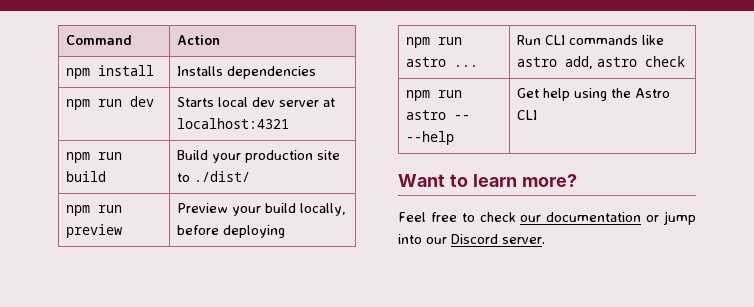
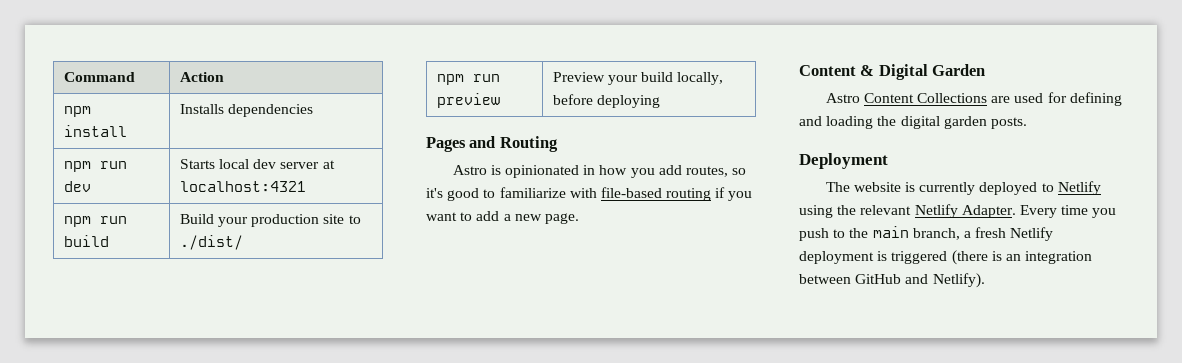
[405,37,462,48] [405,57,478,67] [516,35,664,45] [516,56,685,69] [405,90,462,101] [405,110,470,120] [405,131,454,145] [516,88,670,101] [516,110,537,120] [398,174,577,187] [398,211,696,225] [398,234,545,244] // npm run astro ... | Run CLI commands like astro add, astro check // npm run astro -- --help | Get help using the Astro CLI // Want to learn more? // Feel free to check our documentation or jump into our Discord server. -> [426,136,558,152] [452,165,747,178] [426,187,753,201] [426,211,579,224] [799,64,986,80] [825,92,1122,106] [799,116,1027,129] [799,153,888,169] [825,181,1101,195] [799,204,1117,218] [799,226,1054,241] [799,250,1093,265] [799,273,985,288] // Pages and Routing // Astro is opinionated in how you add routes, so it's good to familiarize with file-based routing if you want to add a new page. // Content & Digital Garden // Astro Content Collections are used for defining and loading the digital garden posts. // Deployment // The website is currently deployed to Netlify using the relevant Netlify Adapter. Every time you push to the main branch, a fresh Netlify deployment is triggered (there is an integration between GitHub and Netlify).

